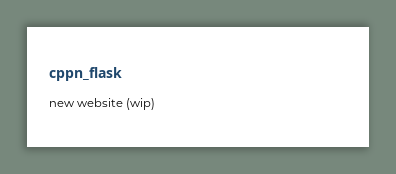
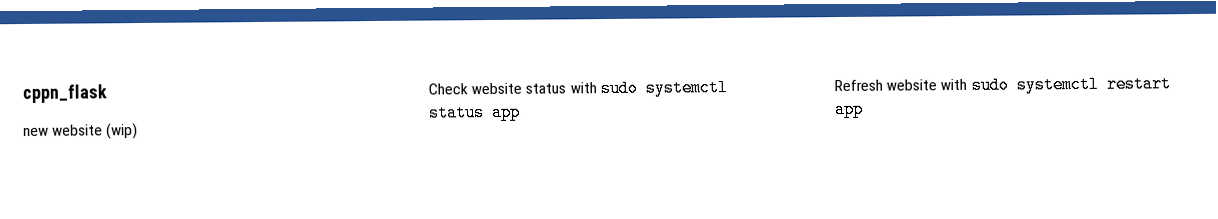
(156, 104) none -> [428,78,728,98] [428,103,521,122] [834,75,1171,94] [834,100,864,119] // Check website status with sudo systemctl status app // Refresh website with sudo systemctl restart app

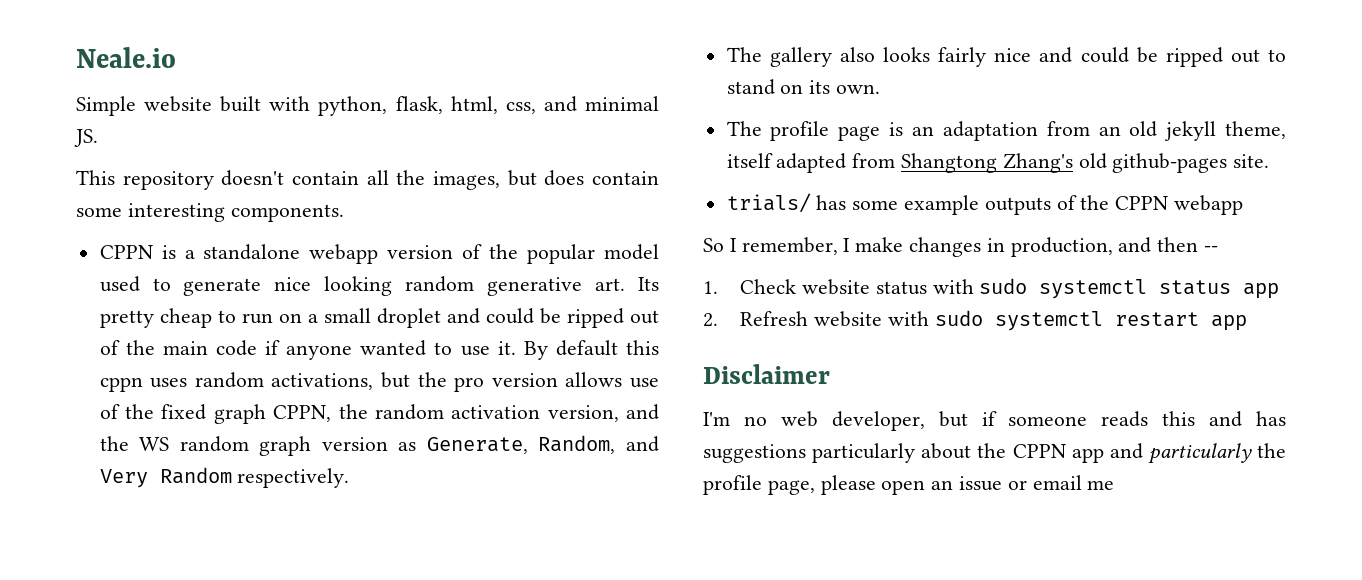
[22,84,107,104] [23,123,139,140] cppn_flask // new website (wip) // -> [76,47,176,68] [76,96,659,116] [74,129,98,147] [76,170,660,190] [76,203,344,222] [99,244,660,264] [99,276,659,296] [99,308,660,328] [99,340,660,360] [99,372,659,392] [99,404,659,424] [99,435,659,456] [99,467,350,488] [726,47,1286,67] [726,79,881,95] [726,121,1286,141] [726,153,1270,173] [726,193,1244,215] [703,237,1219,257] [703,281,718,294] Neale.io // Simple website built with python, flask, html, css, and minimal JS. // This repository doesn't contain all the images, but does contain some interesting components. // CPPN is a standalone webapp version of the popular model used to generate nice looking random generative art. Its pretty cheap to run on a small droplet and could be ripped out of the main code if anyone wanted to use it. By default this cppn uses random activations, but the pro version allows use of the fixed graph CPPN, the random activation version, and the WS random graph version as Generate, Random, and Very Random respectively. // The gallery also looks fairly nice and could be ripped out to stand on its own. // The profile page is an adaptation from an old jekyll theme, itself adapted from Shangtong Zhang's old github-pages site. // trials/ has some example outputs of the CPPN webapp // So I remember, I make changes in production, and then -- // 1.
(521, 112) none -> [703,313,718,327] 2.
(864, 109) none -> [703,364,830,384] [703,411,1286,431] [703,443,1286,464] [703,475,1115,495] // Disclaimer // I'm no web developer, but if someone reads this and has suggestions particularly about the CPPN app and particularly the profile page, please open an issue or email me

